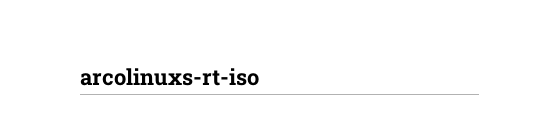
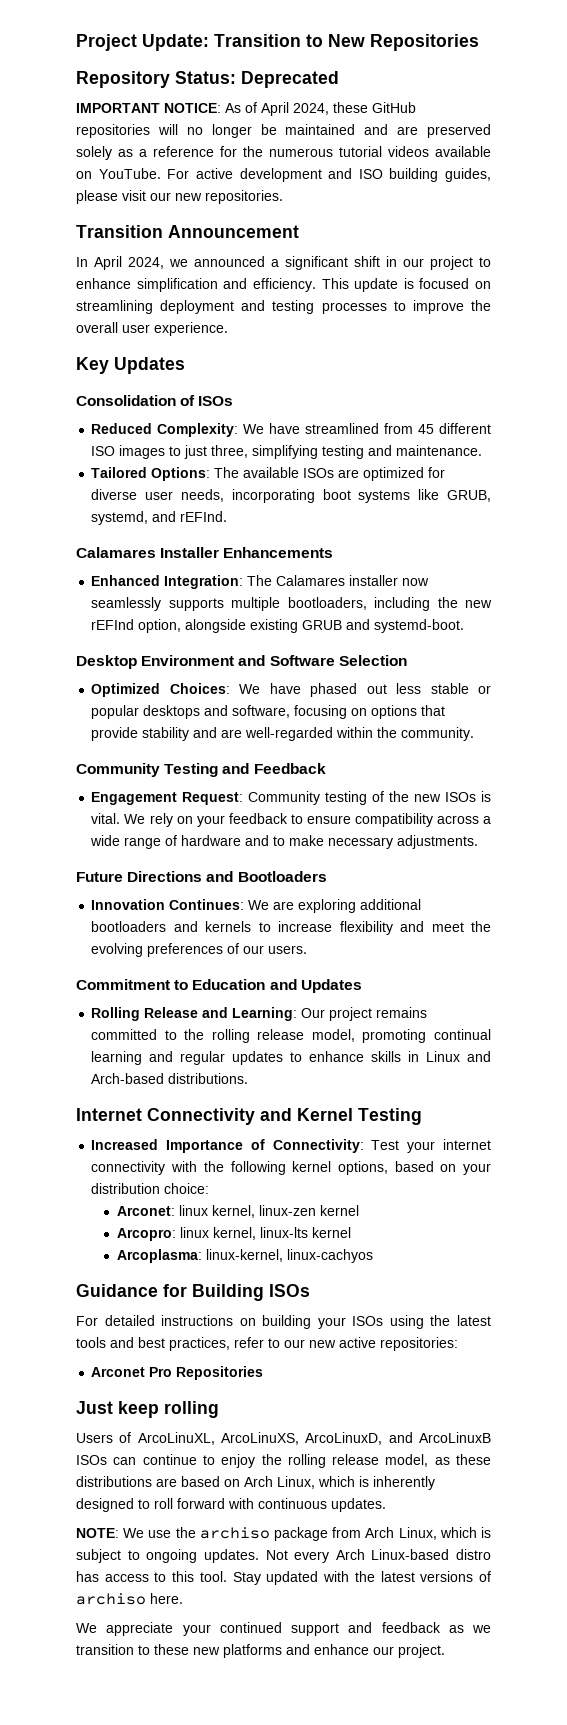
[80,68,259,86] arcolinuxs-rt-iso -> [76,34,479,51] [76,71,339,88] [76,102,416,116] [76,124,491,138] [76,146,491,160] [76,168,491,182] [76,190,283,204] [76,225,299,238] [76,256,491,270] [76,278,491,292] [76,300,492,314] [76,322,228,336] [76,357,185,374] [76,395,234,406] [91,423,491,437] [91,445,483,459] [91,467,446,481] [91,489,492,503] [91,511,228,525] [76,547,334,558] [91,575,430,589] [91,597,493,611] [91,619,465,633] [76,655,407,669] [91,683,491,697] [91,705,446,719] [91,727,475,741] [76,763,326,777] [91,791,491,805] [91,813,492,827] [90,835,479,849] [76,871,327,882] [91,899,422,913] [91,921,491,935] [91,943,308,957] [76,979,362,993] [91,1007,428,1021] [91,1029,491,1043] [91,1051,492,1065] [91,1073,249,1084] [76,1108,422,1125] [91,1139,491,1153] [91,1161,491,1175] [91,1183,210,1194] [116,1205,359,1218] [116,1227,351,1241] [116,1249,373,1263] [76,1284,310,1301] [76,1315,491,1329] [76,1337,458,1351] [91,1366,264,1380] [76,1401,219,1418] [76,1432,491,1445] [76,1454,492,1468] [76,1476,435,1490] [76,1498,386,1512] [76,1527,491,1541] [76,1549,491,1563] [76,1571,492,1585] [76,1593,183,1605] [76,1622,491,1636] [76,1644,445,1658] Project Update: Transition to New Repositories // Repository Status: Deprecated // IMPORTANT NOTICE: As of April 2024, these GitHub repositories will no longer be maintained and are preserved solely as a reference for the numerous tutorial videos available on YouTube. For active development and ISO building guides, please visit our new repositories. // Transition Announcement // In April 2024, we announced a significant shift in our project to enhance simplification and efficiency. This update is focused on streamlining deployment and testing processes to improve the overall user experience. // Key Updates // Consolidation of ISOs // Reduced Complexity: We have streamlined from 45 different ISO images to just three, simplifying testing and maintenance. // Tailored Options: The available ISOs are optimized for diverse user needs, incorporating boot systems like GRUB, systemd, and rEFInd. // Calamares Installer Enhancements // Enhanced Integration: The Calamares installer now seamlessly supports multiple bootloaders, including the new rEFInd option, alongside existing GRUB and systemd-boot. // Desktop Environment and Software Selection // Optimized Choices: We have phased out less stable or popular desktops and software, focusing on options that provide stability and are well-regarded within the community. // Community Testing and Feedback // Engagement Request: Community testing of the new ISOs is vital. We rely on your feedback to ensure compatibility across a wide range of hardware and to make necessary adjustments. // Future Directions and Bootloaders // Innovation Continues: We are exploring additional bootloaders and kernels to increase flexibility and meet the evolving preferences of our users. // Commitment to Education and Updates // Rolling Release and Learning: Our project remains committed to the rolling release model, promoting continual learning and regular updates to enhance skills in Linux and Arch-based distributions. // Internet Connectivity and Kernel Testing // Increased Importance of Connectivity: Test your internet connectivity with the following kernel options, based on your distribution choice: // Arconet: linux kernel, linux-zen kernel // Arcopro: linux kernel, linux-lts kernel // Arcoplasma: linux-kernel, linux-cachyos // Guidance for Building ISOs // For detailed instructions on building your ISOs using the latest tools and best practices, refer to our new active repositories: // Arconet Pro Repositories // Just keep rolling // Users of ArcoLinuXL, ArcoLinuXS, ArcoLinuxD, and ArcoLinuxB ISOs can continue to enjoy the rolling release model, as these distributions are based on Arch Linux, which is inherently designed to roll forward with continuous updates. // NOTE: We use the archiso package from Arch Linux, which is subject to ongoing updates. Not every Arch Linux-based distro has access to this tool. Stay updated with the latest versions of archiso here. // We appreciate your continued support and feedback as we transition to these new platforms and enhance our project.

